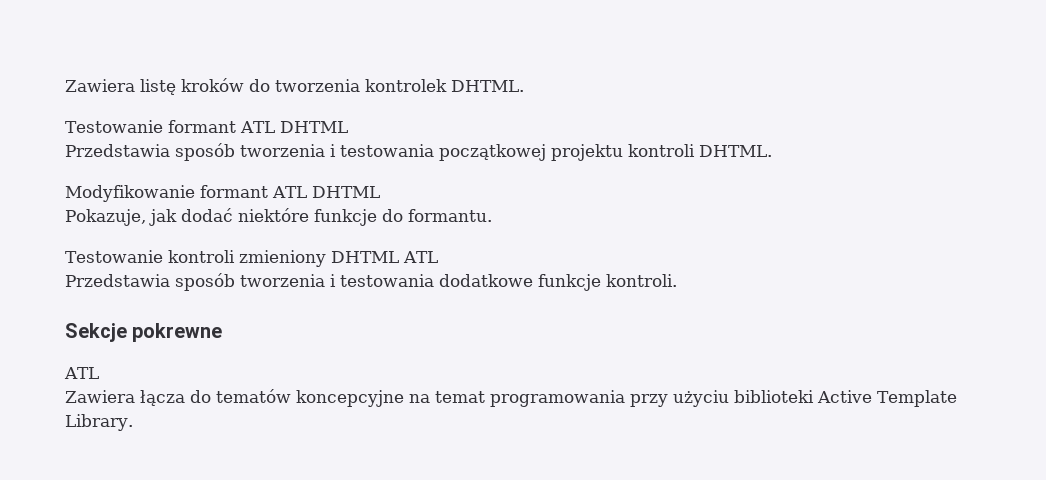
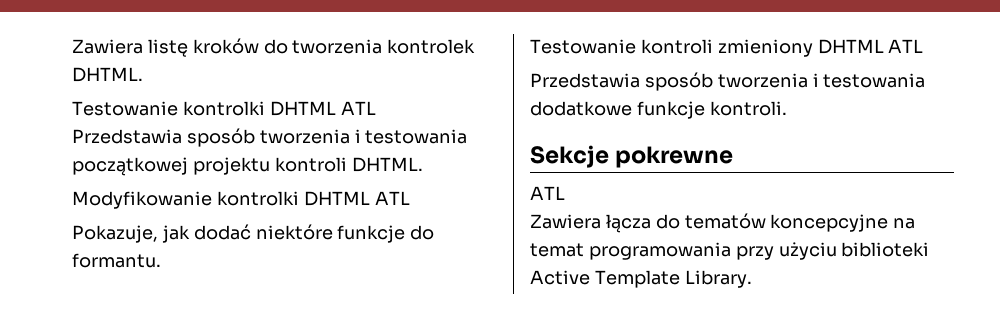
[167,120,348,133] formant ATL DHTML -> [182,101,376,116] kontrolki DHTML ATL
[200,185,380,198] formant ATL DHTML -> [216,191,410,206] kontrolki DHTML ATL

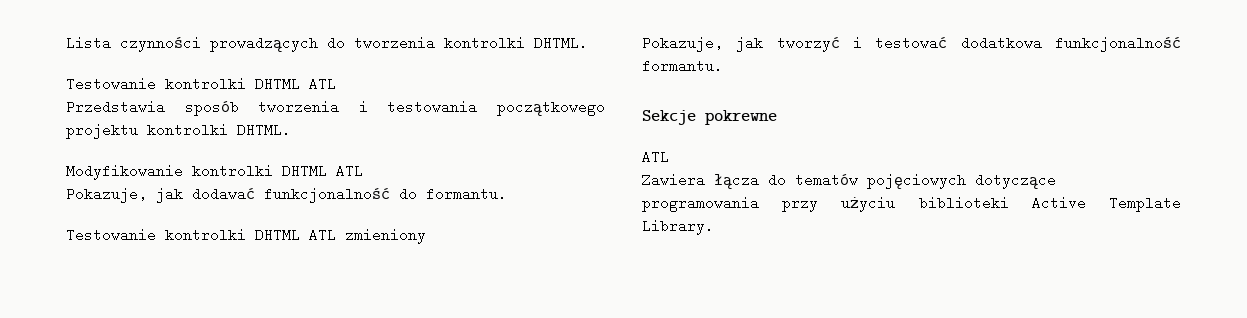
[72,38,259,57] Zawiera listę kroków -> [66,36,318,52] Lista czynności prowadzących
[387,39,476,54] kontrolek -> [444,37,525,48] kontrolki
[72,157,347,176] początkowej projektu kontroli -> [497,100,605,116] [66,123,228,139] początkowego projektu kontrolki
[193,224,406,243] dodać niektóre funkcje -> [192,187,390,203] dodawać funkcjonalność
[640,39,924,57] [530,72,926,91] [530,101,787,119] kontroli zmieniony DHTML ATL // Przedstawia sposób tworzenia i testowania dodatkowe funkcje kontroli. -> [165,228,426,244] [642,36,1181,52] [642,59,723,73] kontrolki DHTML ATL zmieniony // Pokazuje, jak tworzyć i testować dodatkowa funkcjonalność formantu.
[770,214,916,232] [530,243,584,257] koncepcyjne na temat -> [867,173,1056,189] pojęciowych dotyczące

